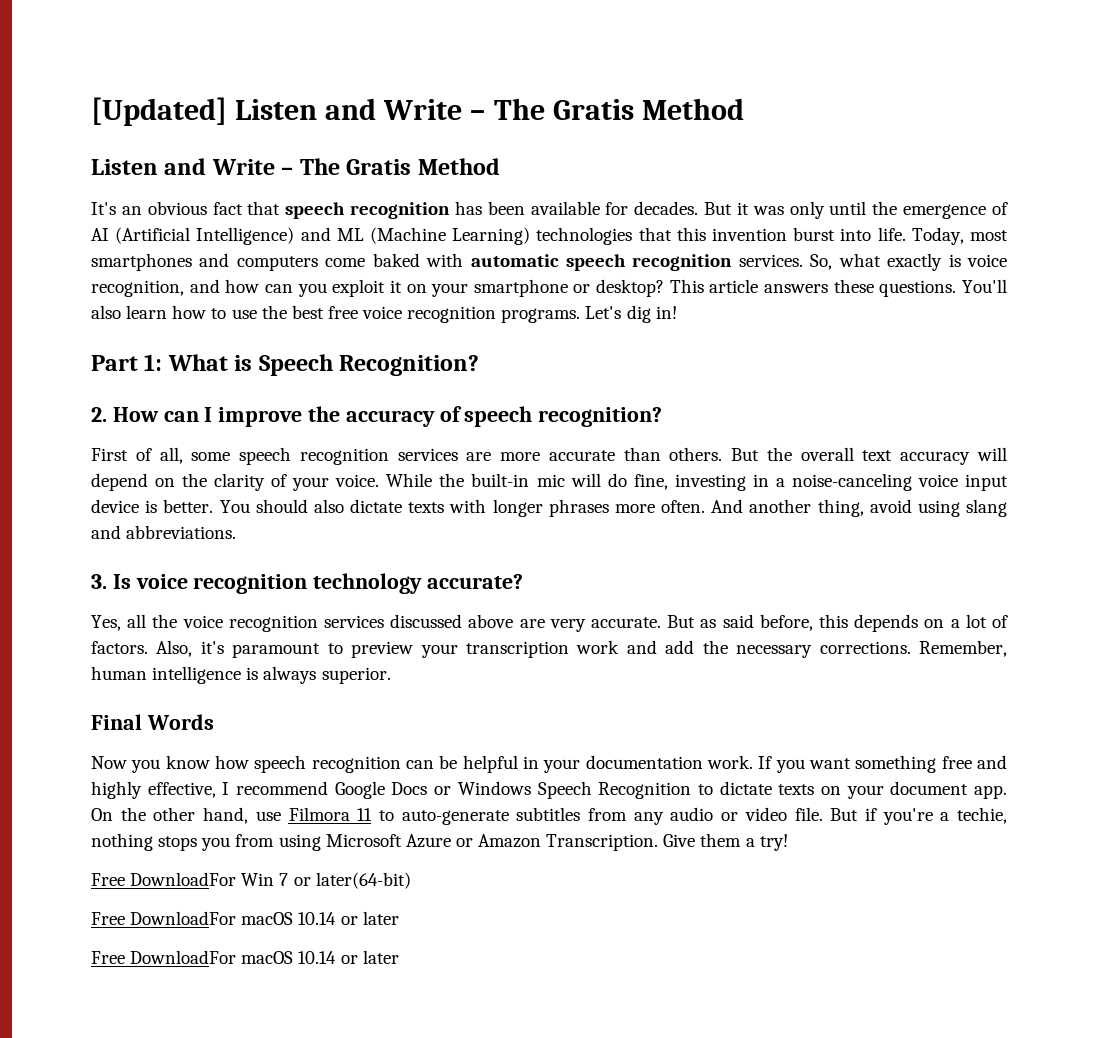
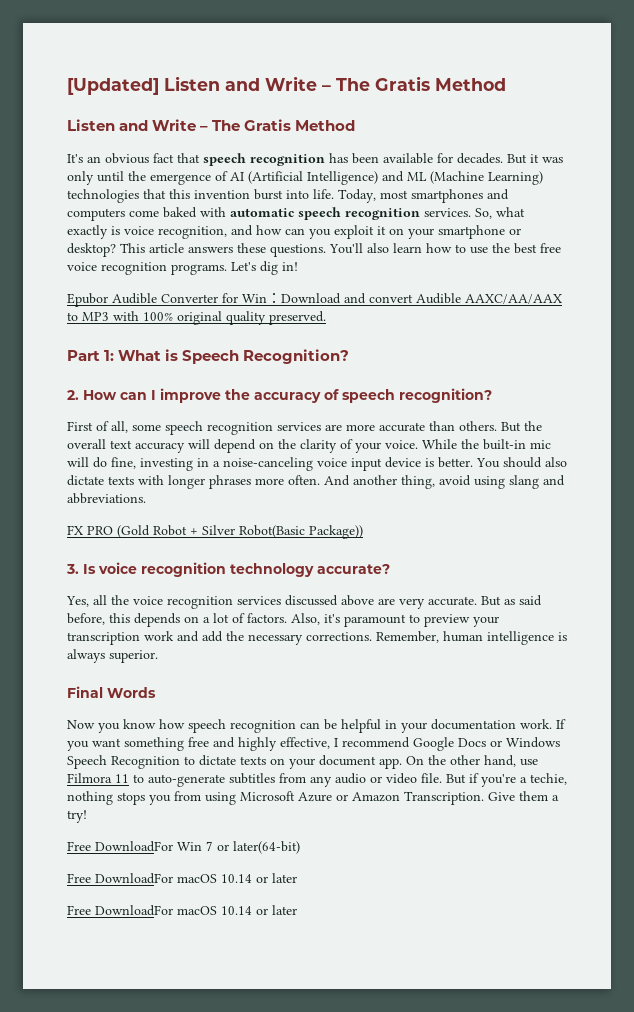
(677, 312) none -> [67,293,563,307] [67,311,326,325] // Epubor Audible Converter for Win：Download and convert Audible AAXC/AA/AAX to MP3 with 100% original quality preserved.
(237, 532) none -> [67,525,363,539] // FX PRO (Gold Robot + Silver Robot(Basic Package))

